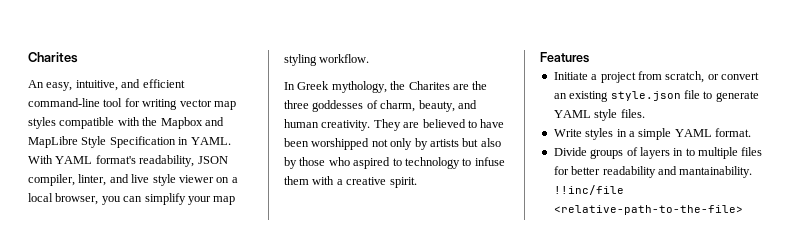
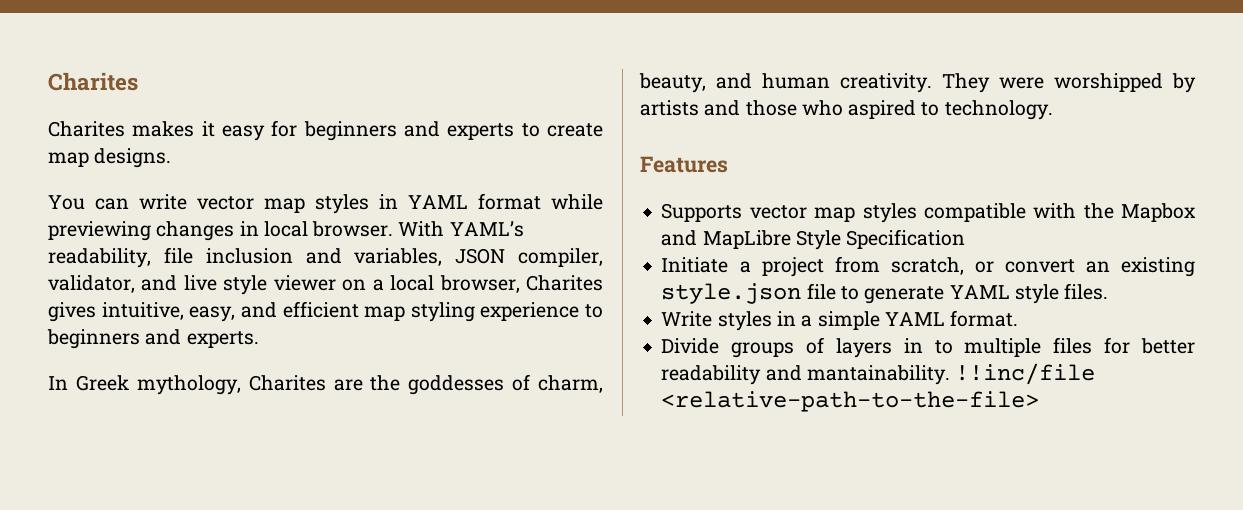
[28,79,185,91] [28,98,178,110] An easy, intuitive, and efficient command-line tool for writing -> [48,120,603,141] [48,148,172,168] [48,193,603,214] [48,221,524,241] [48,247,603,268] [48,275,604,295] [48,301,603,322] [47,329,259,349] [48,374,603,395] [639,73,1196,93] [640,100,1053,120] [640,156,728,173] [661,203,743,222] Charites makes it easy for beginners and experts to create map designs. // You can write vector map styles in YAML format while previewing changes in local browser. With YAML’s readability, file inclusion and variables, JSON compiler, validator, and live style viewer on a local browser, Charites gives intuitive, easy, and efficient map styling experience to beginners and experts. // In Greek mythology, Charites are the goddesses of charm, beauty, and human creativity. They were worshipped by artists and those who aspired to technology. // Features // Supports
[178,137,231,145] [28,155,228,167] [28,174,238,186] [28,193,236,205] [284,54,370,66] [284,81,488,93] [284,100,477,112] [284,119,505,131] [284,138,501,150] [284,157,505,169] [284,176,417,188] [540,52,589,63] in YAML. With YAML format's readability, JSON compiler, linter, and live style viewer on a local browser, you can simplify your map styling workflow. // In Greek mythology, the Charites are the three goddesses of charm, beauty, and human creativity. They are believed to have been worshipped not only by artists but also by those who aspired to technology to infuse them with a creative spirit. // Features -> (966, 239) none

